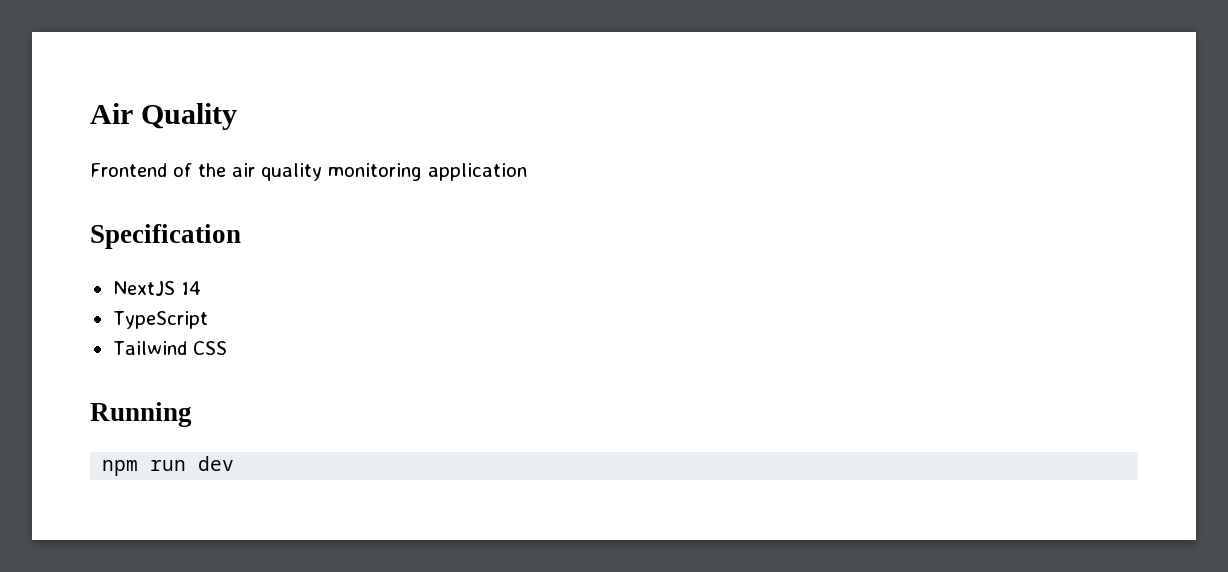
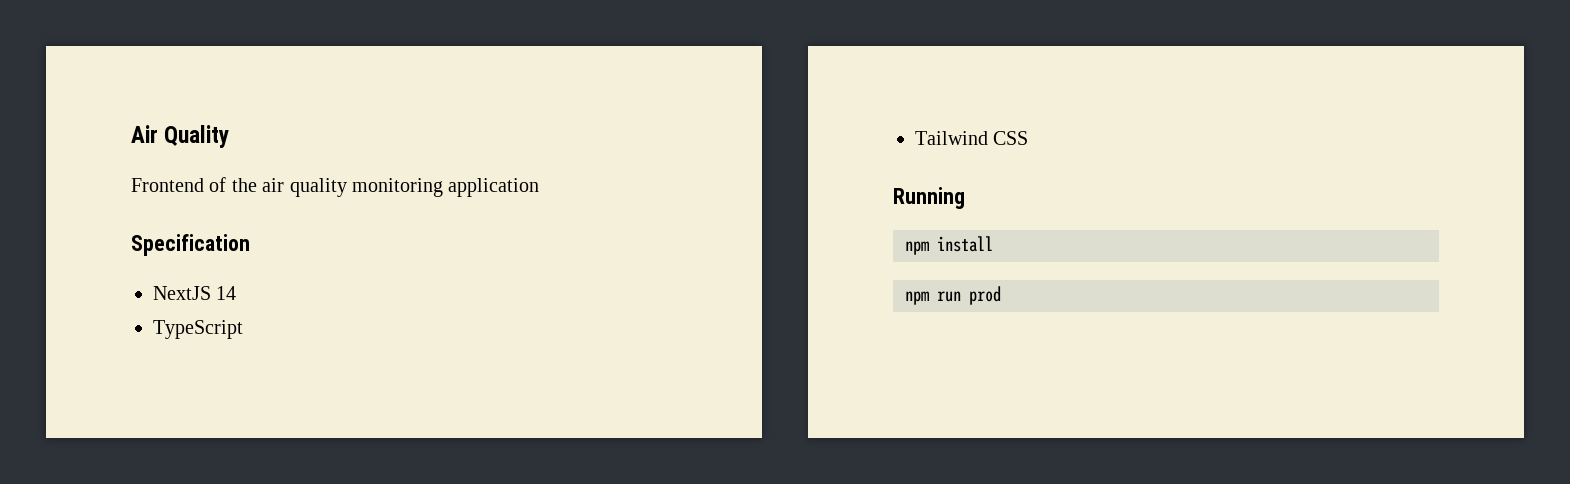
(192, 414) none -> [905,236,993,255] // npm install
[198,456,235,471] dev -> [969,286,1001,305] prod

